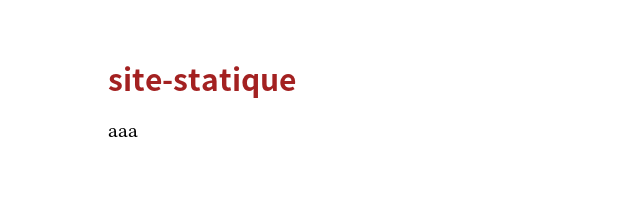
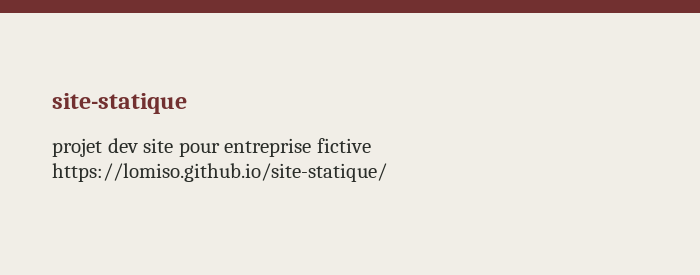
[108,128,138,137] aaa -> [52,138,371,157] [52,163,387,182] projet dev site pour entreprise fictive https://lomiso.github.io/site-statique/

